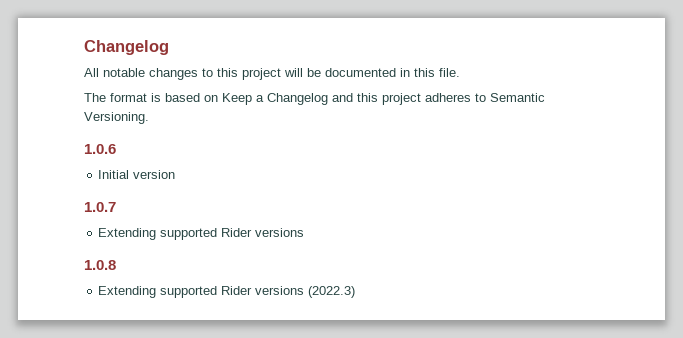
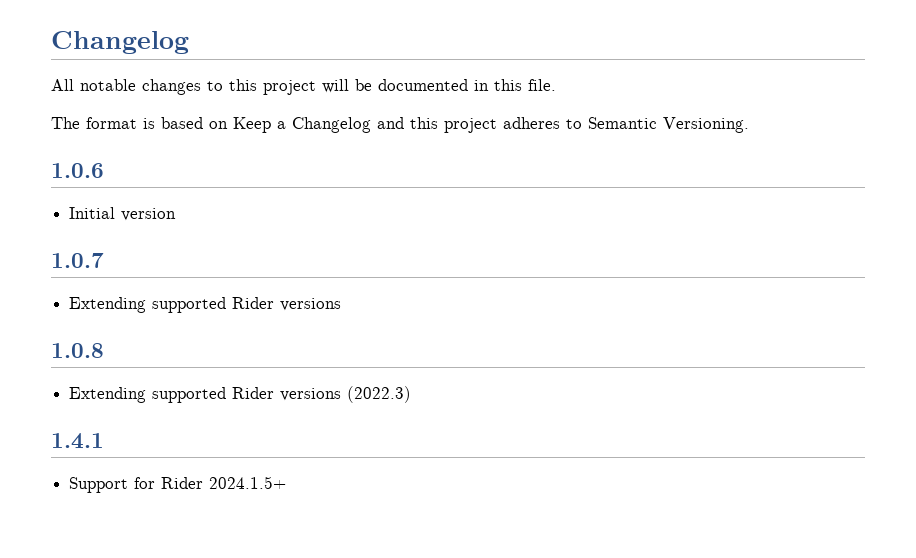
(356, 292) none -> [51,433,104,449] [69,476,287,493] // 1.4.1 // Support for Rider 2024.1.5+

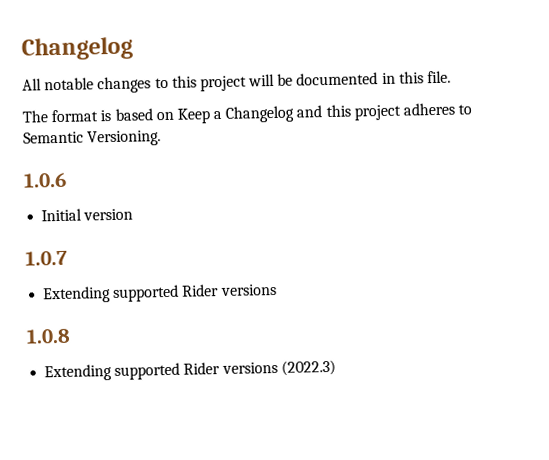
[51,433,104,449] [69,476,287,493] // 1.4.1 // Support for Rider 2024.1.5+ -> (336, 367) none

